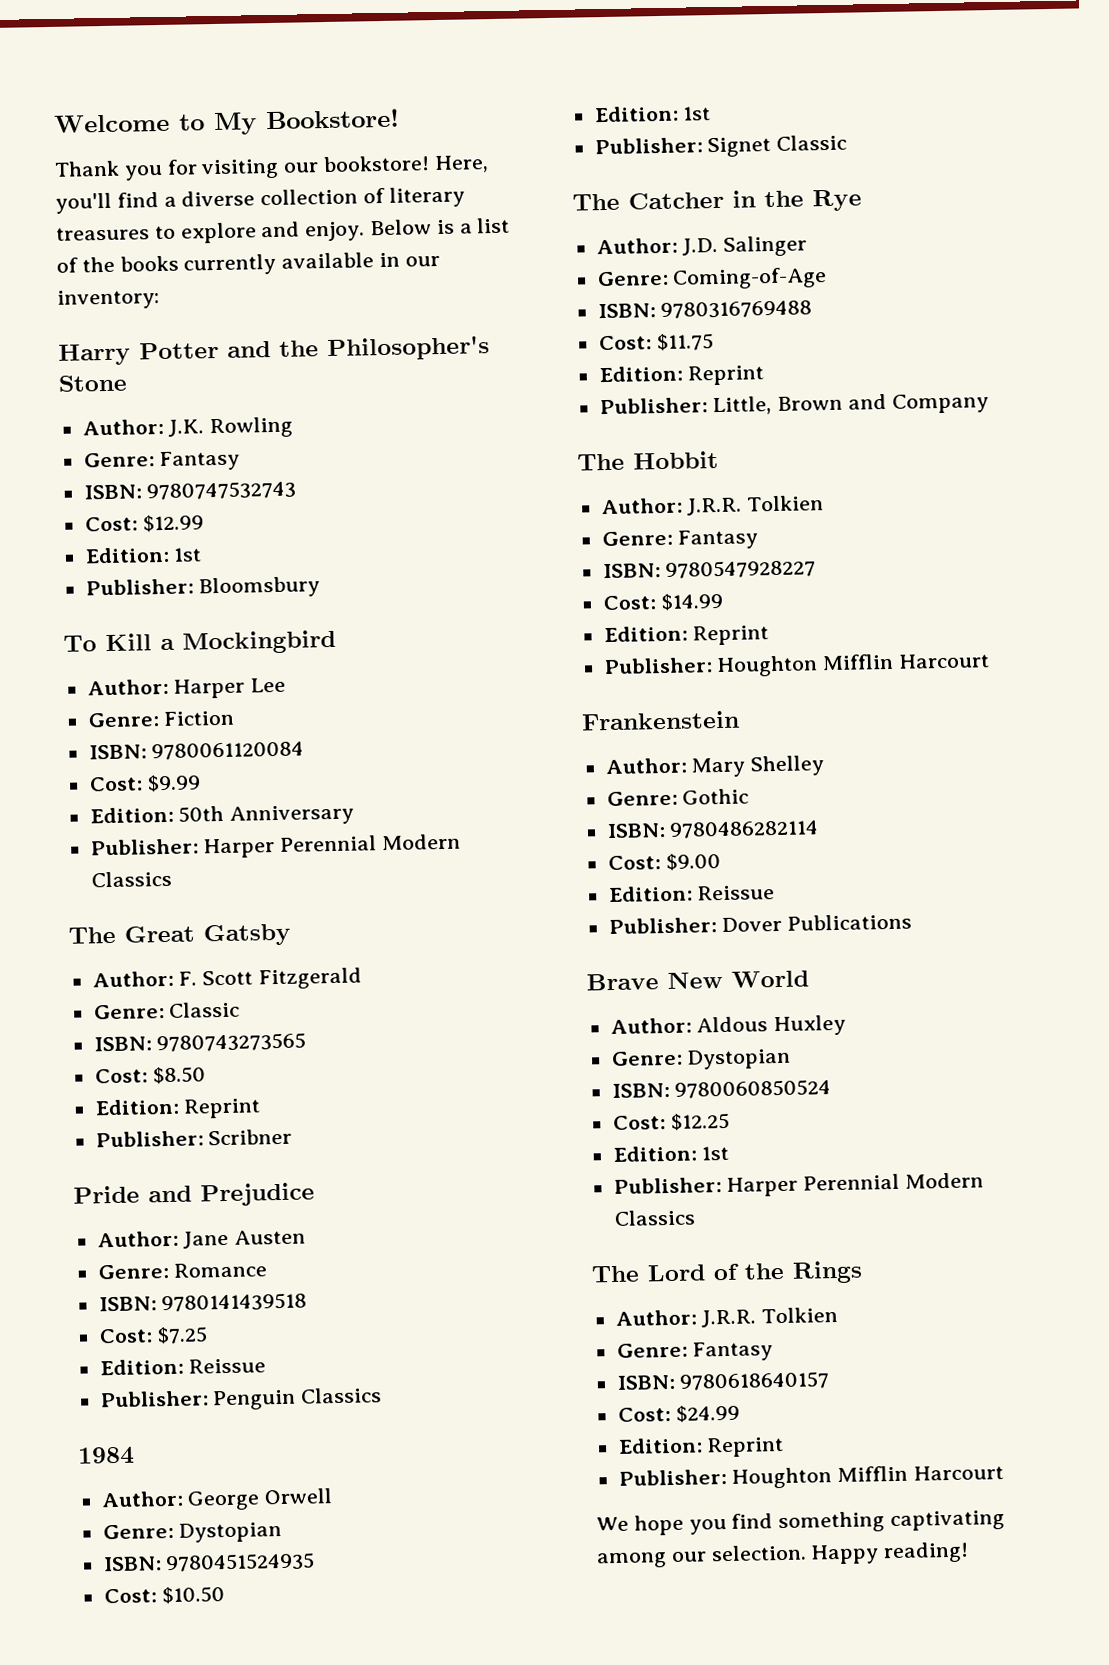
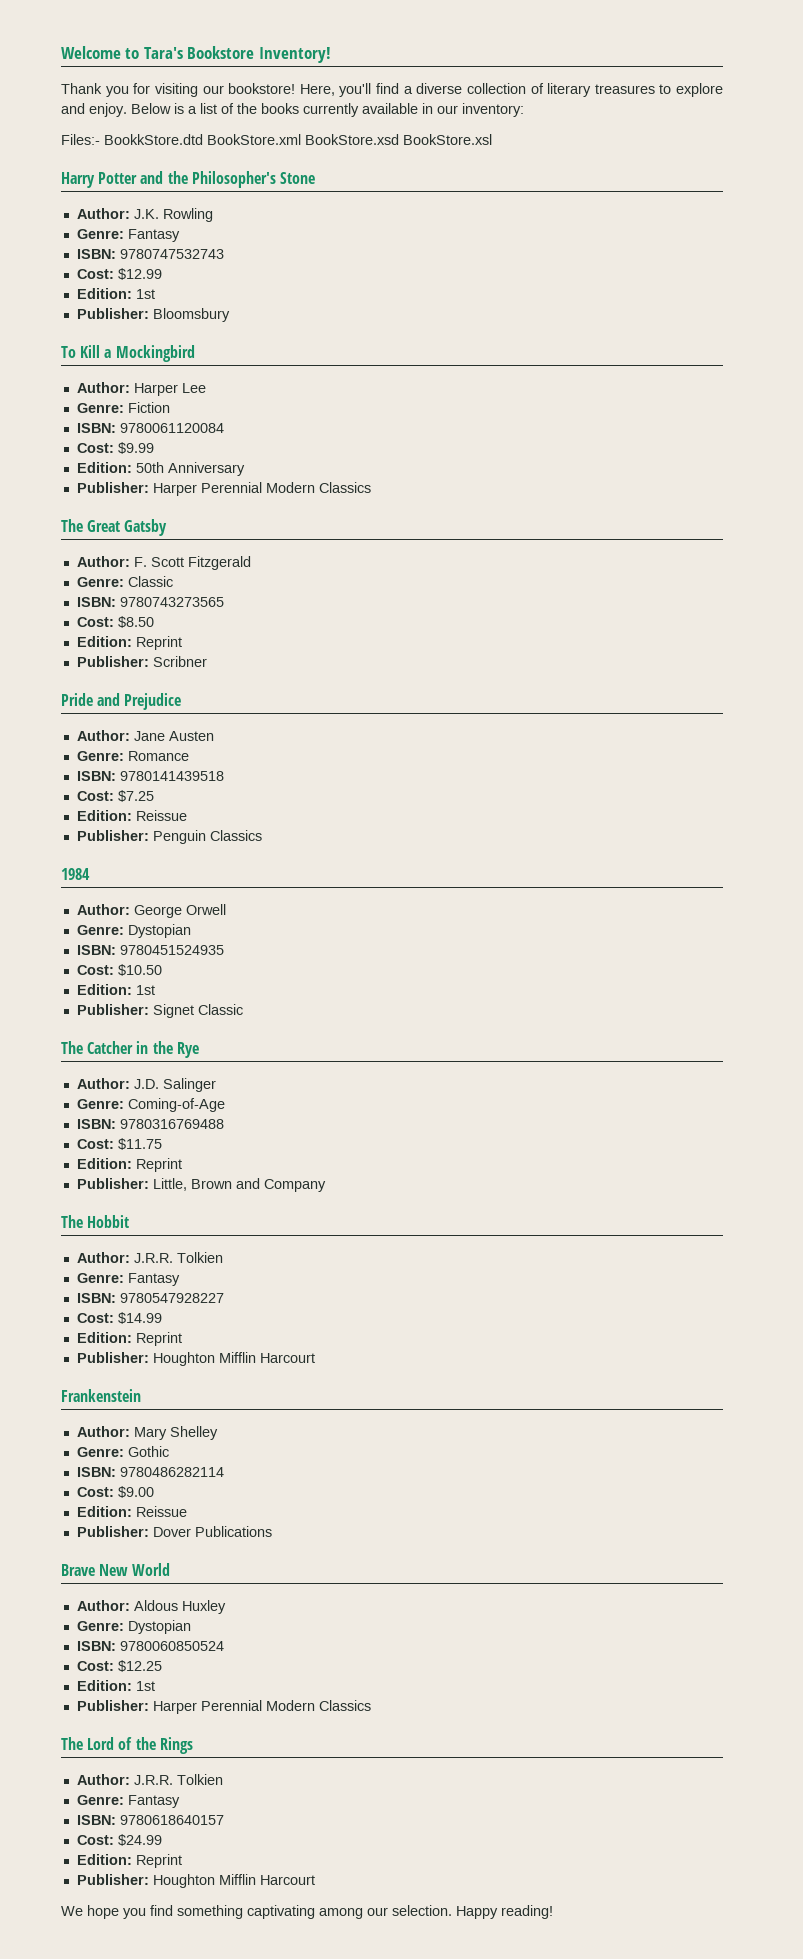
[214,108,400,136] My Bookstore! -> [143,46,331,63] Tara's Bookstore Inventory!
(160, 299) none -> [61,134,492,145] // Files:- BookkStore.dtd BookStore.xml BookStore.xsd BookStore.xsl

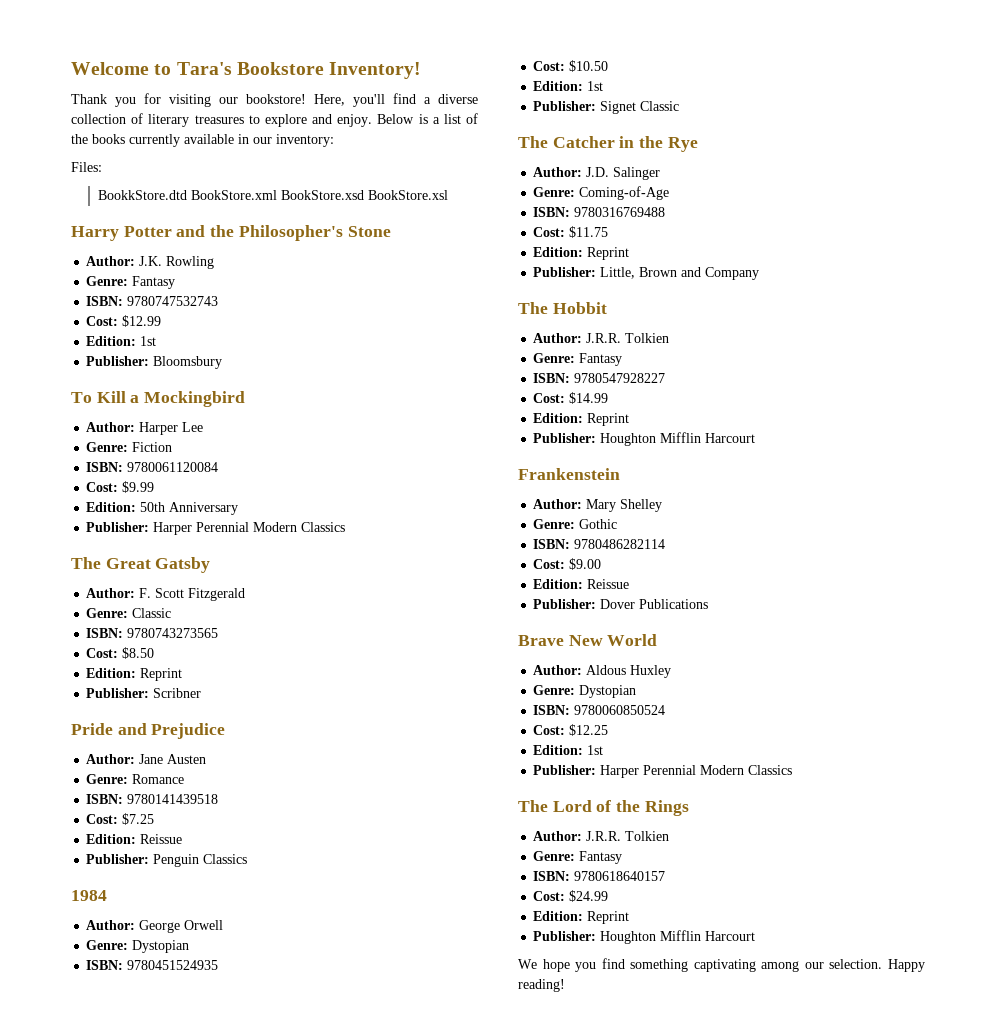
[61,134,100,145] Files:- -> [71,162,102,172] Files: //

